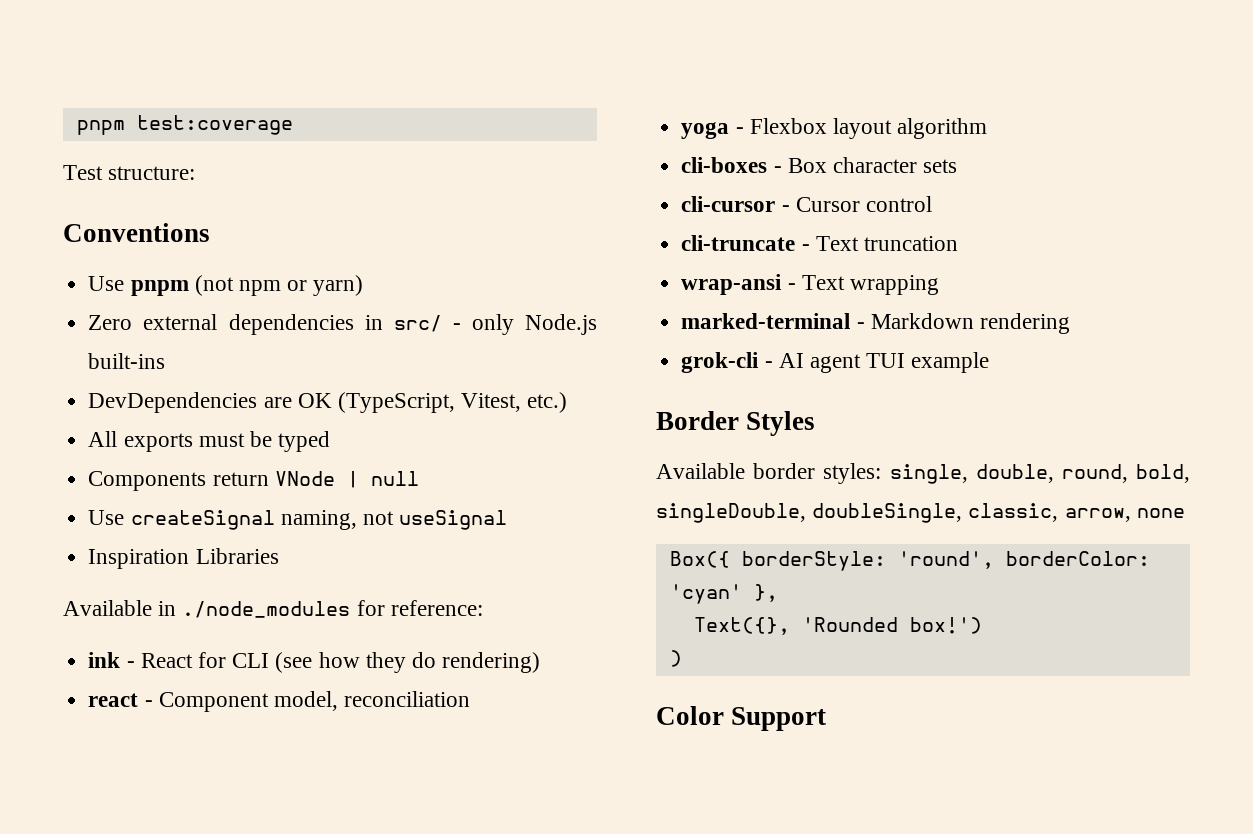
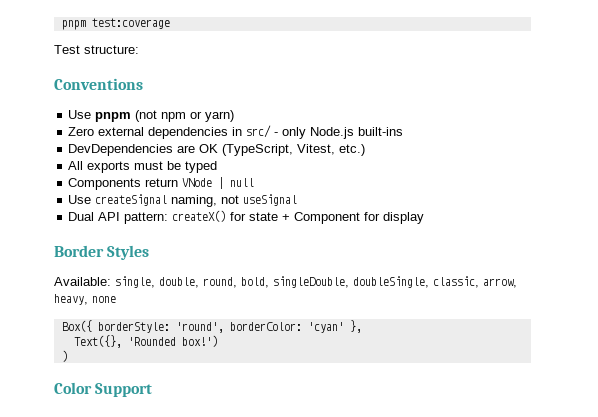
[88,548,279,569] [63,600,483,618] [88,652,541,673] [88,691,471,712] [681,118,988,139] [681,157,958,173] [681,196,932,212] [681,235,958,251] [681,274,939,295] [681,313,1070,334] [681,352,990,373] Inspiration Libraries // Available in ./node_modules for reference: // ink - React for CLI (see how they do rendering) // react - Component model, reconciliation // yoga - Flexbox layout algorithm // cli-boxes - Box character sets // cli-cursor - Cursor control // cli-truncate - Text truncation // wrap-ansi - Text wrapping // marked-terminal - Markdown rendering // grok-cli - AI agent TUI example -> [68,210,425,224] Dual API pattern: createX() for state + Component for display
[656,463,882,484] Available border styles: -> [54,277,111,286] Available:
(1131, 515) none -> [54,294,88,305] heavy,

